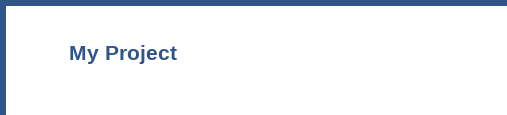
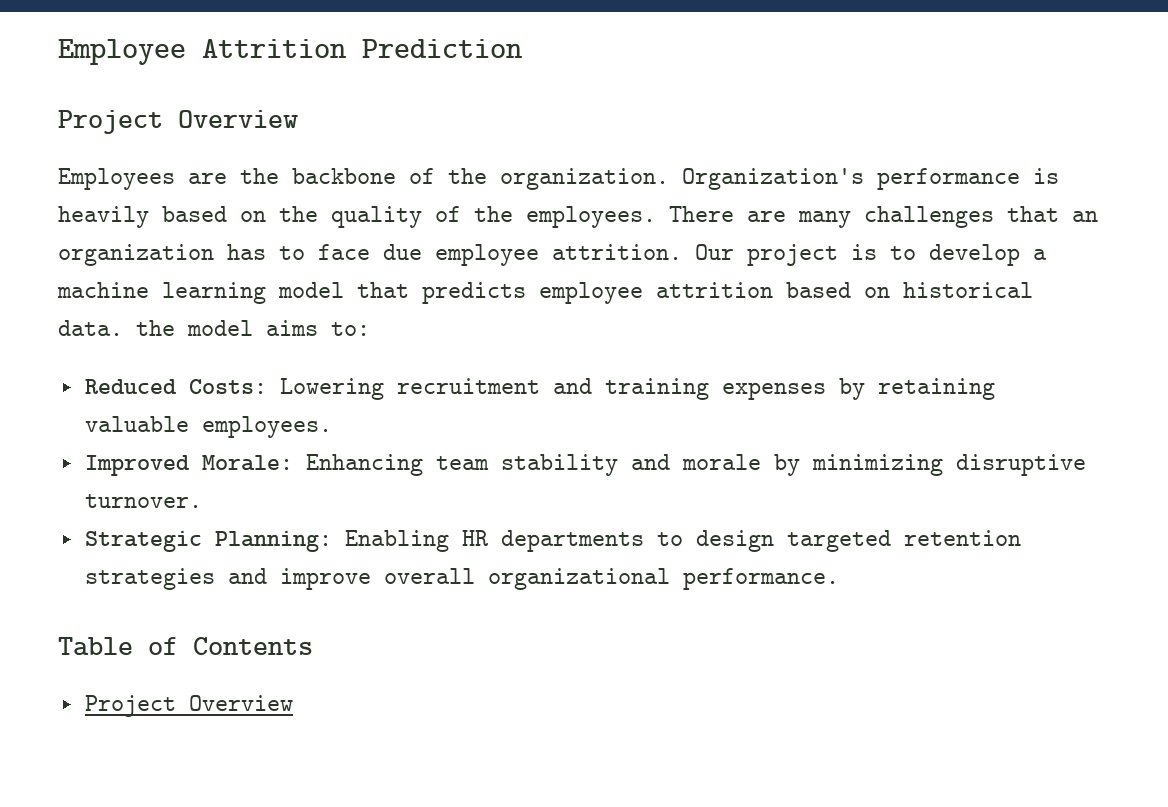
[69,45,177,64] My Project -> [58,39,523,65] [58,110,298,134] [58,168,1059,190] [58,206,1098,228] [58,244,1047,266] [57,282,1033,304] [58,320,370,336] [84,378,995,400] [84,416,332,438] [84,454,1086,476] [84,494,202,508] [84,530,1021,552] [84,568,839,590] [58,637,313,656] [84,695,293,717] Employee Attrition Prediction // Project Overview // Employees are the backbone of the organization. Organization's performance is heavily based on the quality of the employees. There are many challenges that an organization has to face due employee attrition. Our project is to develop a machine learning model that predicts employee attrition based on historical data. the model aims to: // Reduced Costs: Lowering recruitment and training expenses by retaining valuable employees. // Improved Morale: Enhancing team stability and morale by minimizing disruptive turnover. // Strategic Planning: Enabling HR departments to design targeted retention strategies and improve overall organizational performance. // Table of Contents // Project Overview

